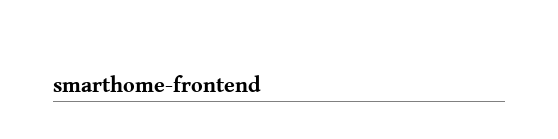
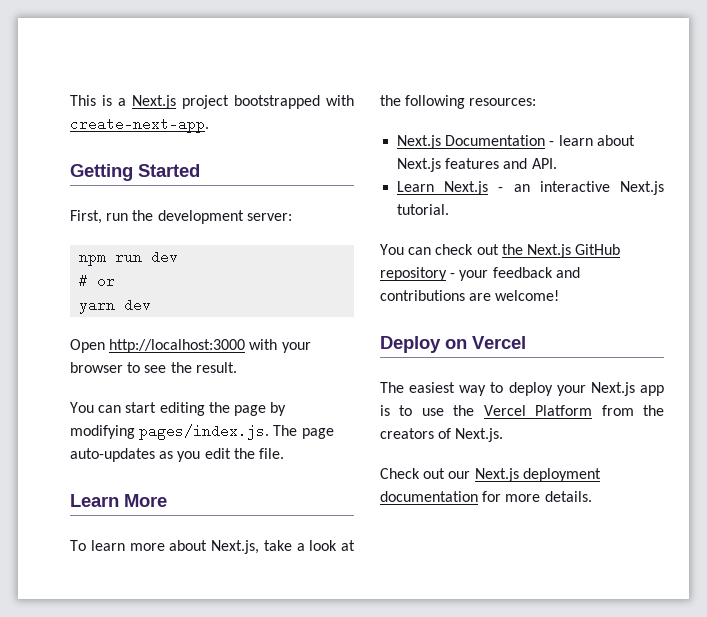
[53,75,261,92] smarthome-frontend -> [70,95,354,109] [70,117,209,133] [70,164,200,181] [70,210,292,224] [79,250,179,266] [79,274,116,288] [79,298,152,314] [70,339,311,353] [70,362,237,373] [70,402,287,416] [70,424,334,440] [70,448,284,462] [70,494,167,507] [70,540,355,554] [380,95,537,109] [397,135,635,149] [397,158,557,172] [397,181,664,195] [397,204,450,215] [380,244,621,258] [380,267,580,281] [380,290,560,301] [380,336,526,353] [380,382,664,396] [380,405,664,416] [380,428,504,442] [380,468,601,482] [380,491,592,502] This is a Next.js project bootstrapped with create-next-app. // Getting Started // First, run the development server: // npm run dev // # or // yarn dev // Open http://localhost:3000 with your browser to see the result. // You can start editing the page by modifying pages/index.js. The page auto-updates as you edit the file. // Learn More // To learn more about Next.js, take a look at the following resources: // Next.js Documentation - learn about Next.js features and API. // Learn Next.js - an interactive Next.js tutorial. // You can check out the Next.js GitHub repository - your feedback and contributions are welcome! // Deploy on Vercel // The easiest way to deploy your Next.js app is to use the Vercel Platform from the creators of Next.js. // Check out our Next.js deployment documentation for more details.

